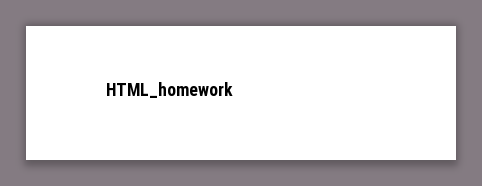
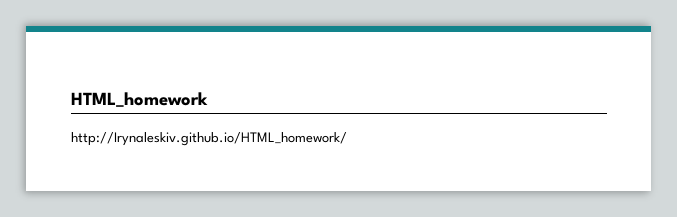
(233, 90) none -> [71,132,347,146] // http://Irynaleskiv.github.io/HTML_homework/

